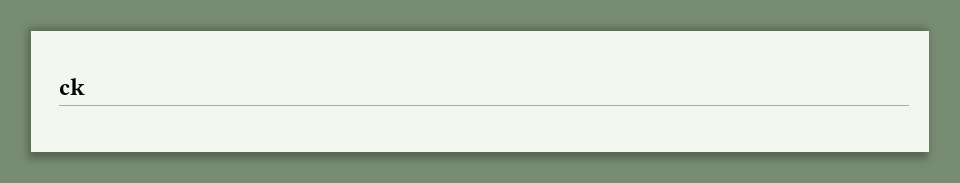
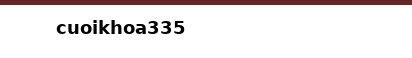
[59,78,85,95] ck -> [56,20,186,34] cuoikhoa335

